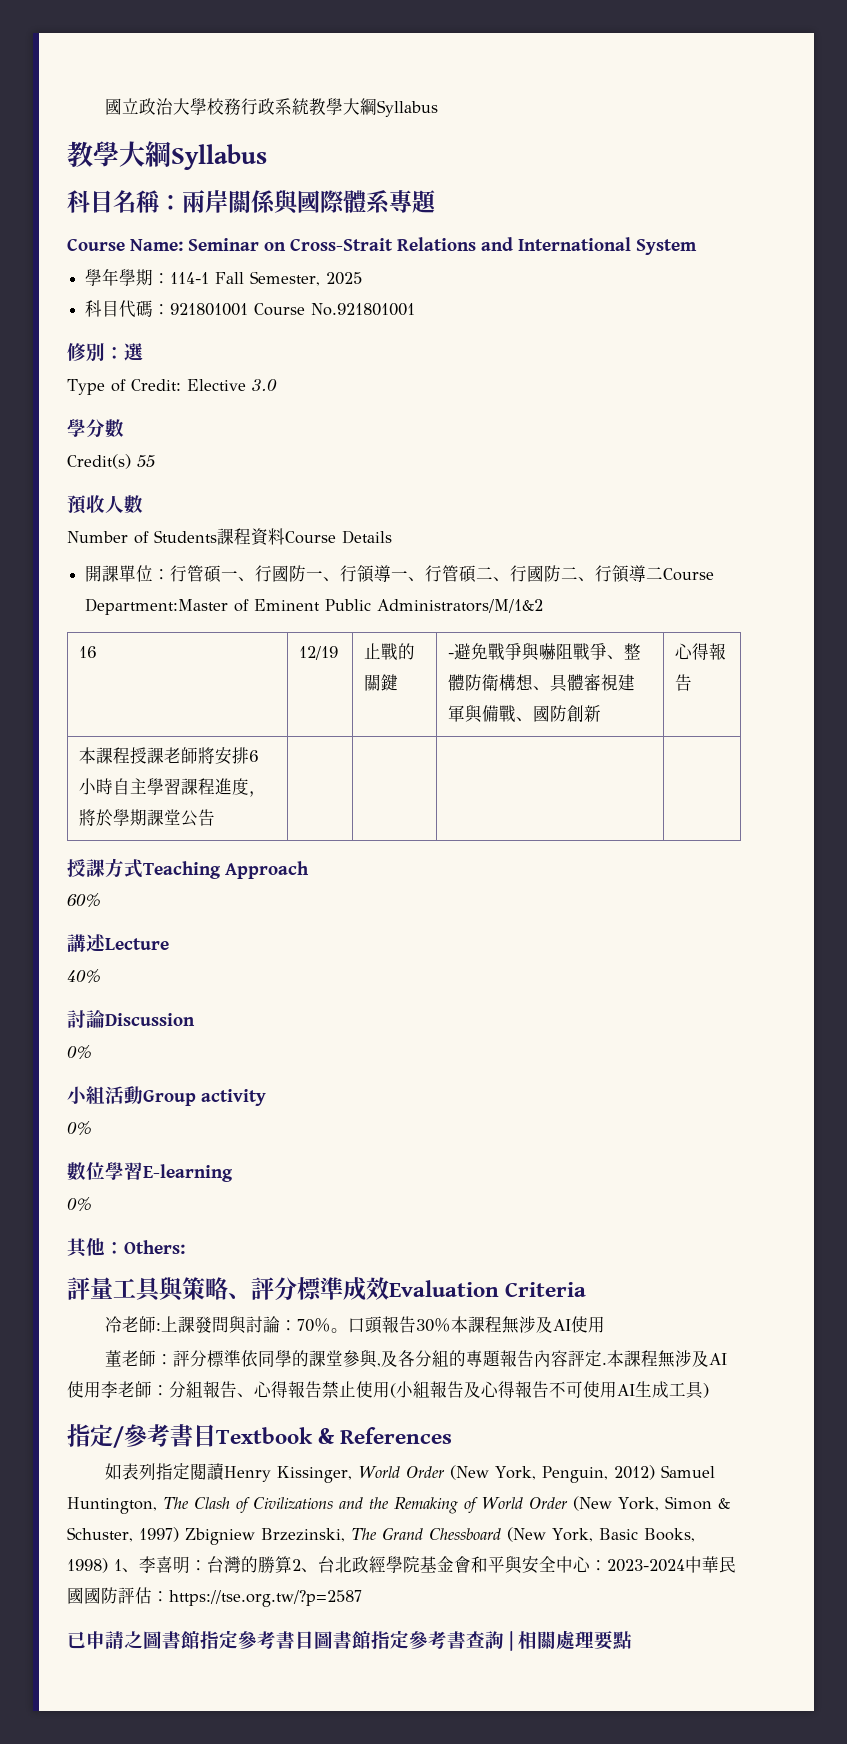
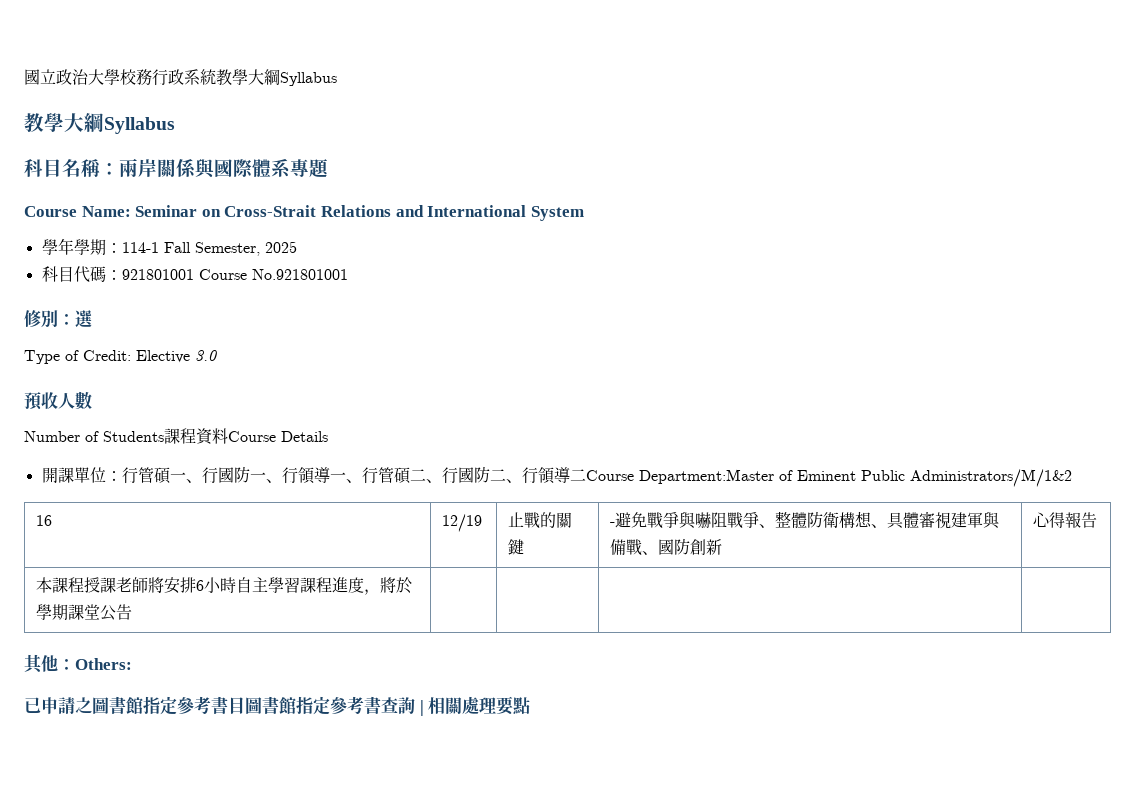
[66,419,124,438] [67,454,155,469] // 學分數 // Credit(s) 55 -> (217, 355) none
[67,858,309,879] [67,893,100,907] [67,934,169,952] [67,969,100,983] [67,1010,195,1028] [67,1045,91,1059] [67,1086,266,1106] [67,1121,91,1135] [67,1162,233,1182] [67,1197,91,1211] [67,1238,185,1258] [67,1277,587,1302] [105,1316,606,1334] [105,1350,728,1368] [67,1381,709,1399] [67,1424,453,1448] [105,1463,716,1483] [67,1496,730,1514] [67,1527,695,1545] [67,1556,736,1574] [67,1587,362,1607] 授課方式Teaching Approach // 60% // 講述Lecture // 40% // 討論Discussion // 0% // 小組活動Group activity // 0% // 數位學習E-learning // 0% // 其他：Others: // 評量工具與策略、評分標準成效Evaluation Criteria // 冷老師:上課發問與討論：70％。口頭報告30％本課程無涉及AI使用 // 董老師：評分標準依同學的課堂參與,及各分組的專題報告內容評定.本課程無涉及AI使用李老師：分組報告、心得報告禁止使用(小組報告及心得報告不可使用AI生成工具) // 指定/參考書目Textbook & References // 如表列指定閱讀Henry Kissinger, World Order (New York, Penguin, 2012) Samuel Huntington, The Clash of Civilizations and the Remaking of World Order (New York, Simon & Schuster, 1997) Zbigniew Brzezinski, The Grand Chessboard (New York, Basic Books, 1998) 1、李喜明：台灣的勝算2、台北政經學院基金會和平與安全中心：2023-2024中華民國國防評估：https://tse.org.tw/?p=2587 -> [24,654,132,674] 其他：Others:

